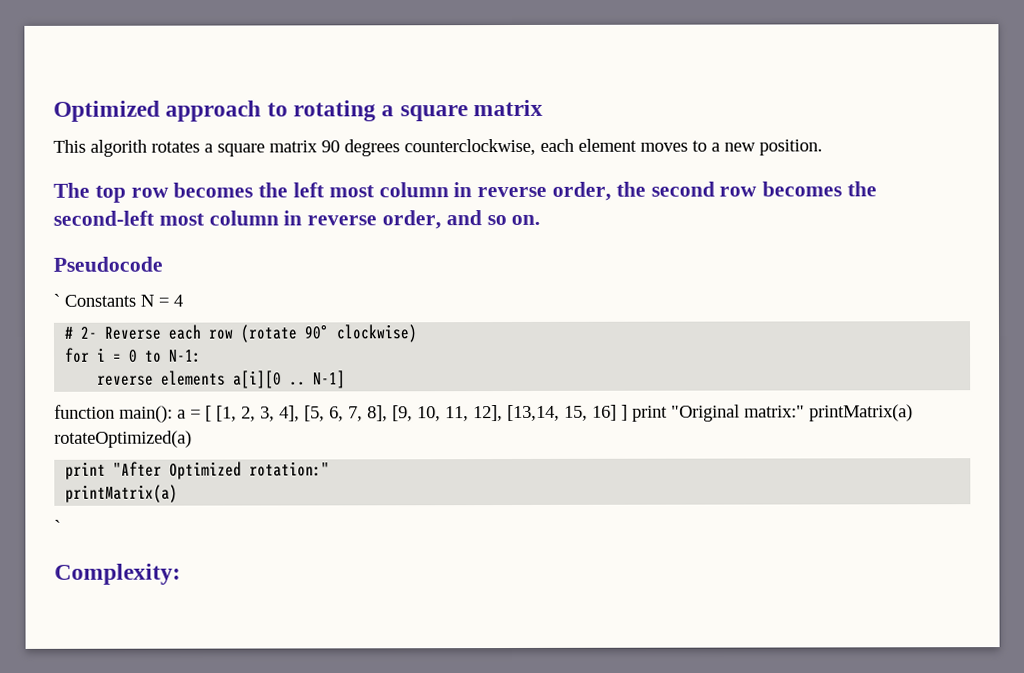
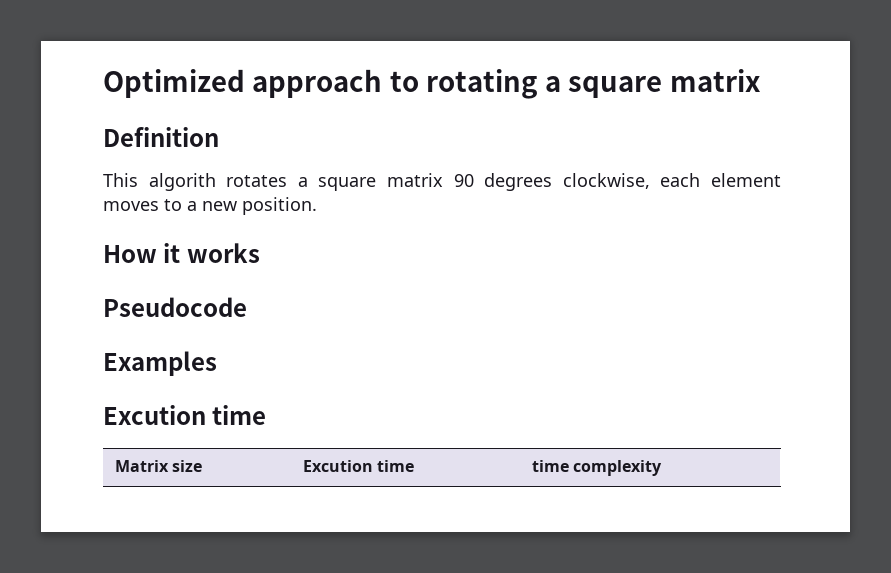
(544, 108) none -> [103,127,219,147] // Definition
[404,138,536,156] counterclockwise, -> [562,173,650,189] clockwise,
[53,181,878,203] [53,210,541,230] [53,256,163,272] [53,293,183,307] [64,324,419,343] [65,347,203,363] [97,370,347,389] [54,404,913,423] [54,430,192,448] [65,461,331,480] [65,484,179,503] [54,519,61,533] [54,563,181,585] The top row becomes the left most column in reverse order, the second row becomes the second-left most column in reverse order, and so on. // Pseudocode // ` Constants N = 4 // # 2- Reverse each row (rotate 90° clockwise) // for i = 0 to N-1: // reverse elements a[i][0 .. N-1] // function main(): a = [ [1, 2, 3, 4], [5, 6, 7, 8], [9, 10, 11, 12], [13,14, 15, 16] ] print "Original matrix:" printMatrix(a) rotateOptimized(a) // print "After Optimized rotation:" // printMatrix(a) // ` // Complexity: -> [103,243,260,263] [103,297,247,317] [103,351,217,376] [103,405,267,425] [114,460,202,472] [302,460,414,472] [531,460,662,476] How it works // Pseudocode // Examples // Excution time // Matrix size | Excution time | time complexity

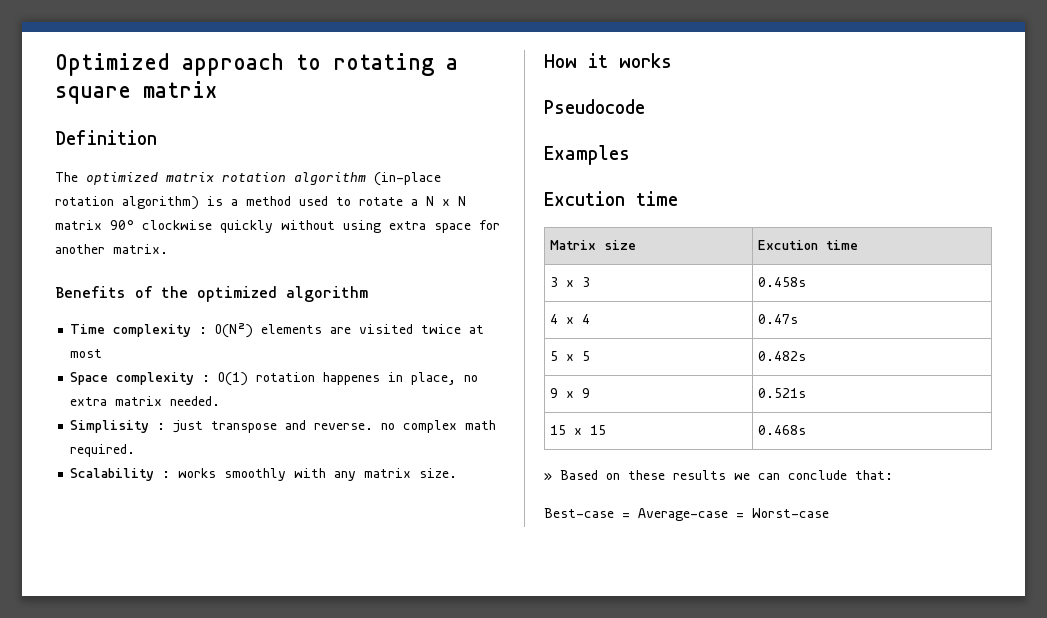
[103,173,782,191] [103,197,317,215] This algorith rotates a square matrix 90 degrees clockwise, each element moves to a new position. -> [55,172,441,186] [55,196,466,210] [55,220,500,233] [55,244,168,254] [55,286,368,302] [70,323,485,338] [70,349,103,358] [70,372,479,386] [70,396,221,406] [70,420,497,433] [70,444,136,457] [70,468,458,481] The optimized matrix rotation algorithm (in-place rotation algorithm) is a method used to rotate a N x N matrix 90° clockwise quickly without using extra space for another matrix. // Benefits of the optimized algorithm // Time complexity : O(N²) elements are visited twice at most // Space complexity : O(1) rotation happenes in place, no extra matrix needed. // Simplisity : just transpose and reverse. no complex math required. // Scalability : works smoothly with any matrix size.
[531,460,662,476] | time complexity -> [550,277,591,287] [758,277,807,287] [550,314,591,324] [758,314,799,324] [550,351,591,361] [758,351,807,361] [550,388,591,398] [758,388,807,398] [550,425,607,435] [758,425,807,435] [544,470,893,481] [544,508,829,521] // 3 x 3 | 0.458s // 4 x 4 | 0.47s // 5 x 5 | 0.482s // 9 x 9 | 0.521s // 15 x 15 | 0.468s // » Based on these results we can conclude that: // Best-case = Average-case = Worst-case

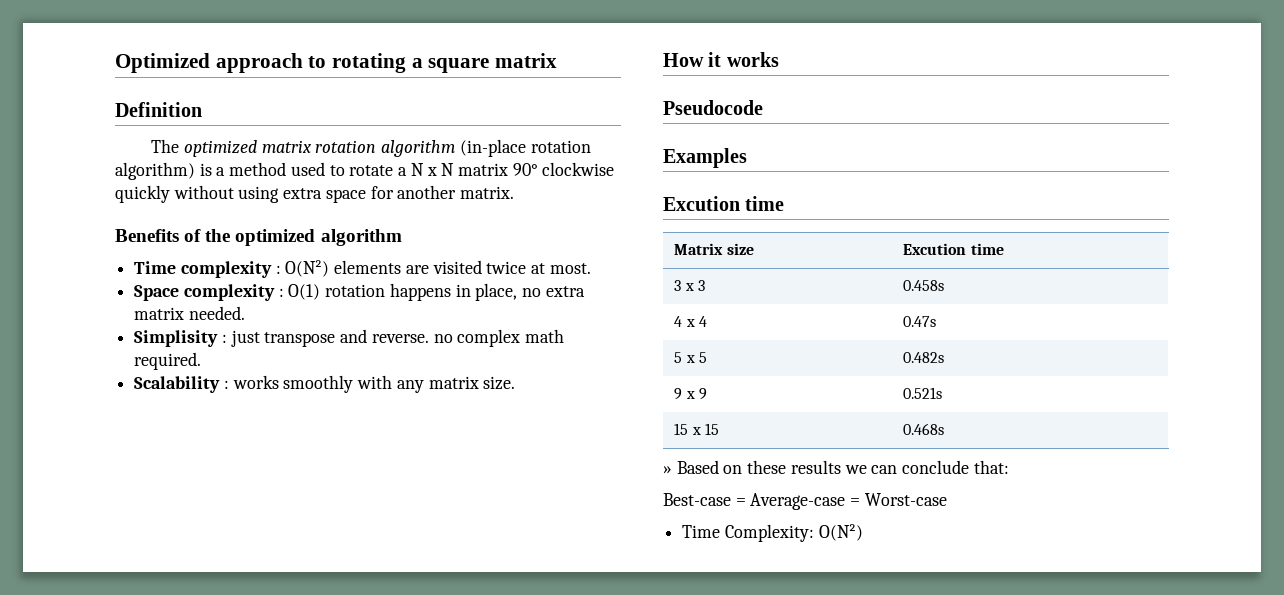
[70,349,103,358] most -> [549,263,591,274] most.
[323,372,381,385] happenes -> [389,283,451,301] happens
(829, 513) none -> [682,524,863,542] // Time Complexity: O(N²)

